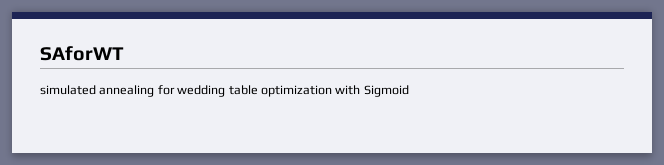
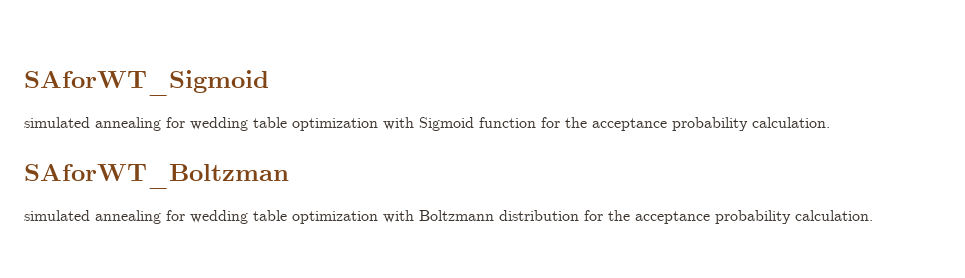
[40,46,124,61] SAforWT -> [24,70,269,96] SAforWT_Sigmoid
(409, 91) none -> [479,117,830,131] [24,164,289,189] [24,210,873,224] function for the acceptance probability calculation. // SAforWT_Boltzman // simulated annealing for wedding table optimization with Boltzmann distribution for the acceptance probability calculation.

